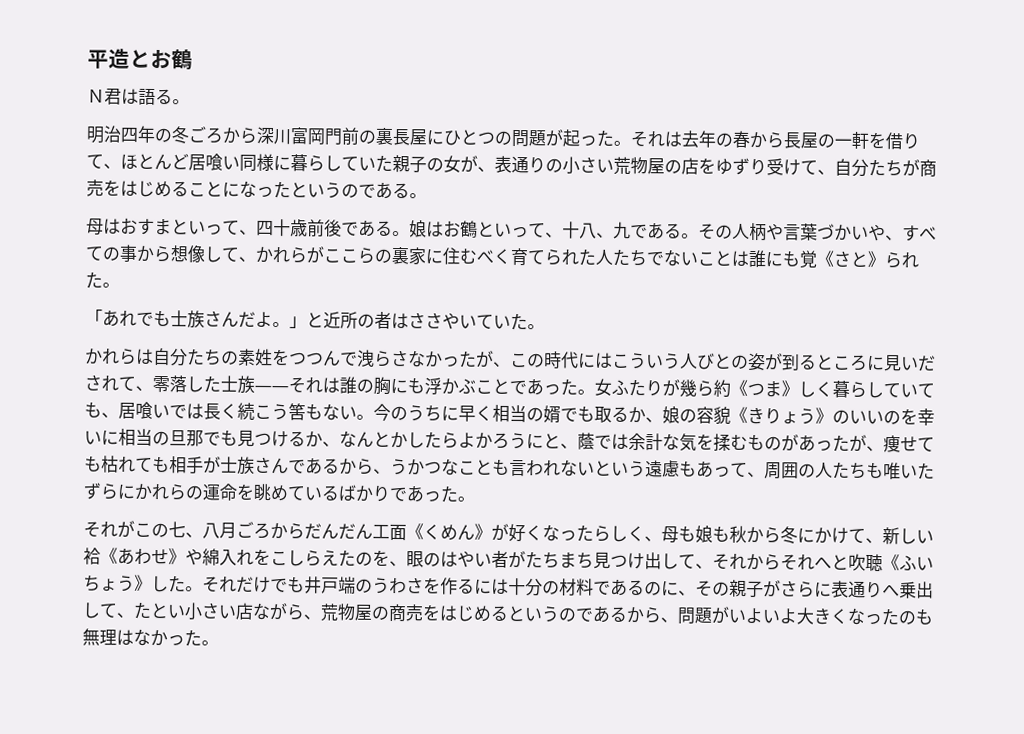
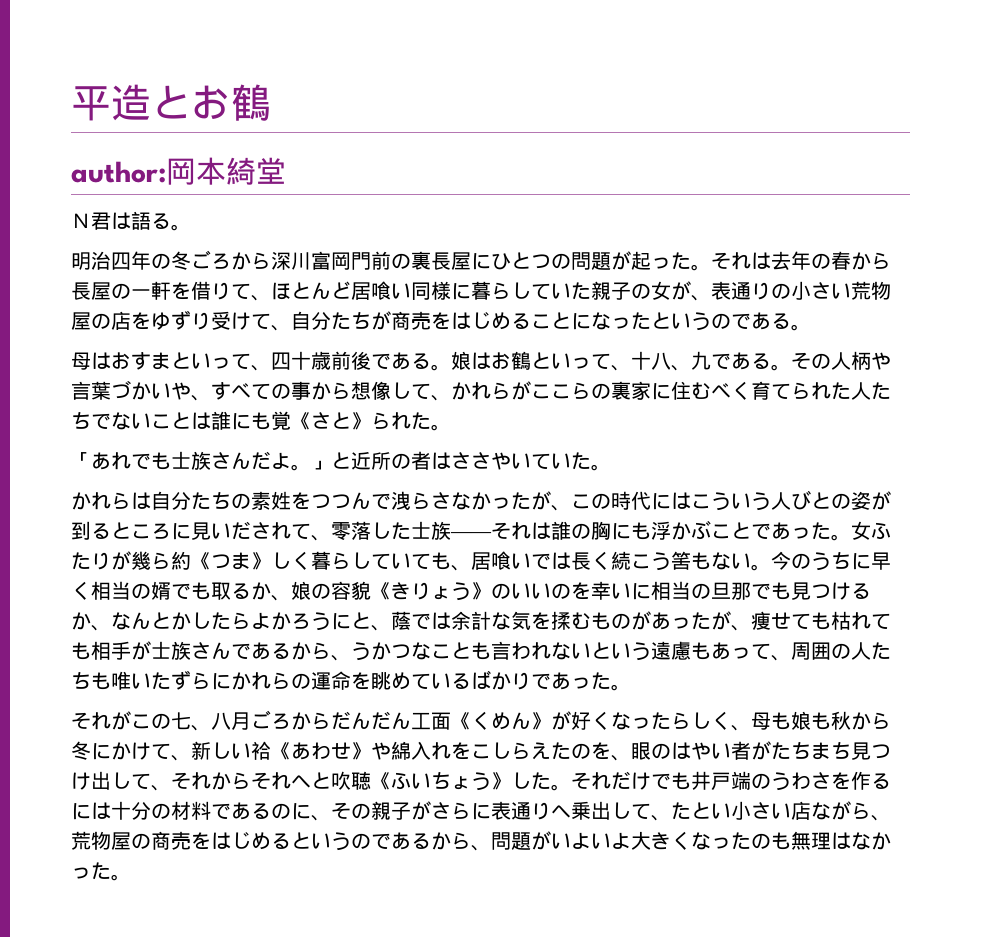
(193, 60) none -> [71,157,286,185] // author:岡本綺堂

